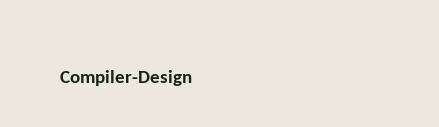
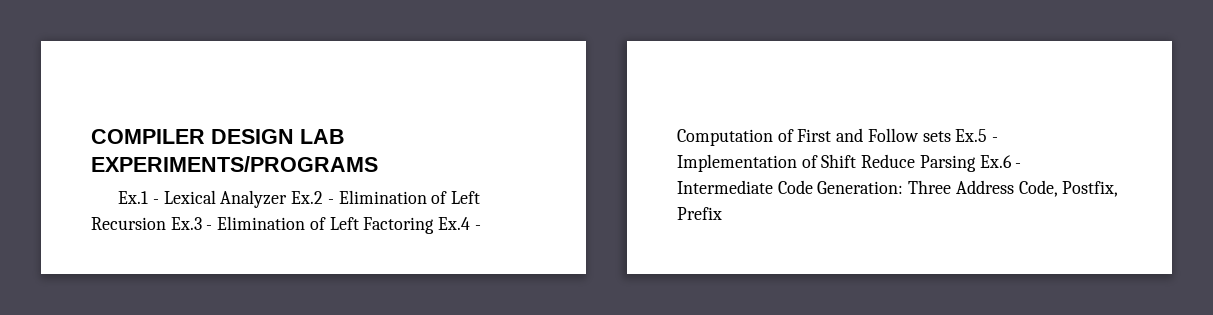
[60,70,192,86] Compiler-Design -> [91,129,345,144] [91,156,378,172] [118,190,481,208] [91,216,481,234] [677,128,999,146] [677,154,1022,172] [677,180,1119,197] [677,207,722,220] COMPILER DESIGN LAB EXPERIMENTS/PROGRAMS // Ex.1 - Lexical Analyzer Ex.2 - Elimination of Left Recursion Ex.3 - Elimination of Left Factoring Ex.4 - Computation of First and Follow sets Ex.5 - Implementation of Shift Reduce Parsing Ex.6 - Intermediate Code Generation: Three Address Code, Postfix, Prefix

